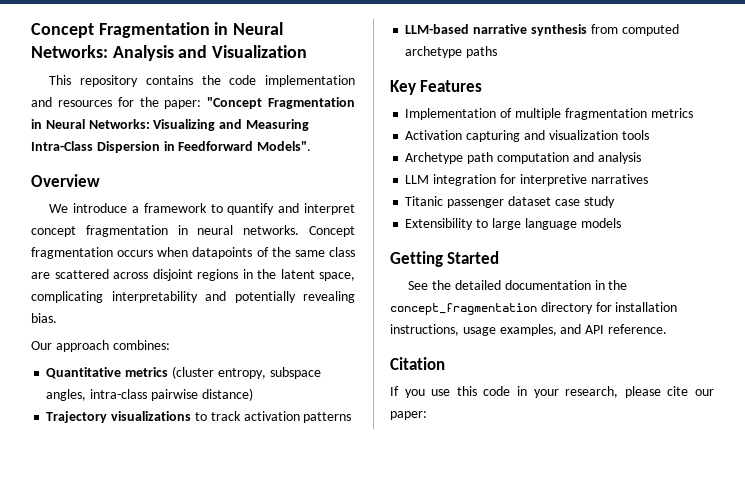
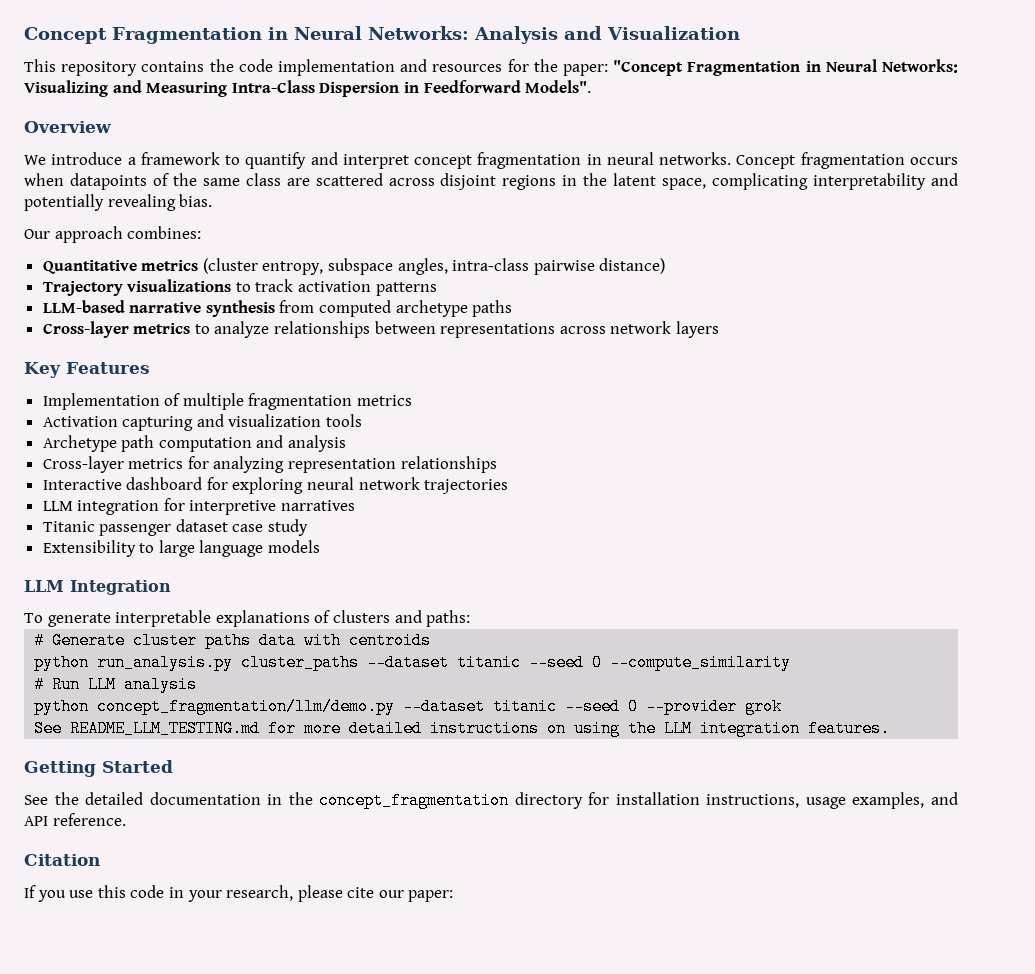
(498, 52) none -> [42,321,720,338] // Cross-layer metrics to analyze relationships between representations across network layers
(641, 158) none -> [42,456,497,473] [42,477,509,494] // Cross-layer metrics for analyzing representation relationships // Interactive dashboard for exploring neural network trajectories
(621, 223) none -> [24,580,171,595] [24,610,471,627] [34,632,432,649] [34,654,792,671] [34,676,198,693] [34,698,783,715] [34,720,891,737] // LLM Integration // To generate interpretable explanations of clusters and paths: // # Generate cluster paths data with centroids // python run_analysis.py cluster_paths --dataset titanic --seed 0 --compute_similarity // # Run LLM analysis // python concept_fragmentation/llm/demo.py --dataset titanic --seed 0 --provider grok // See README_LLM_TESTING.md for more detailed instructions on using the LLM integration features.

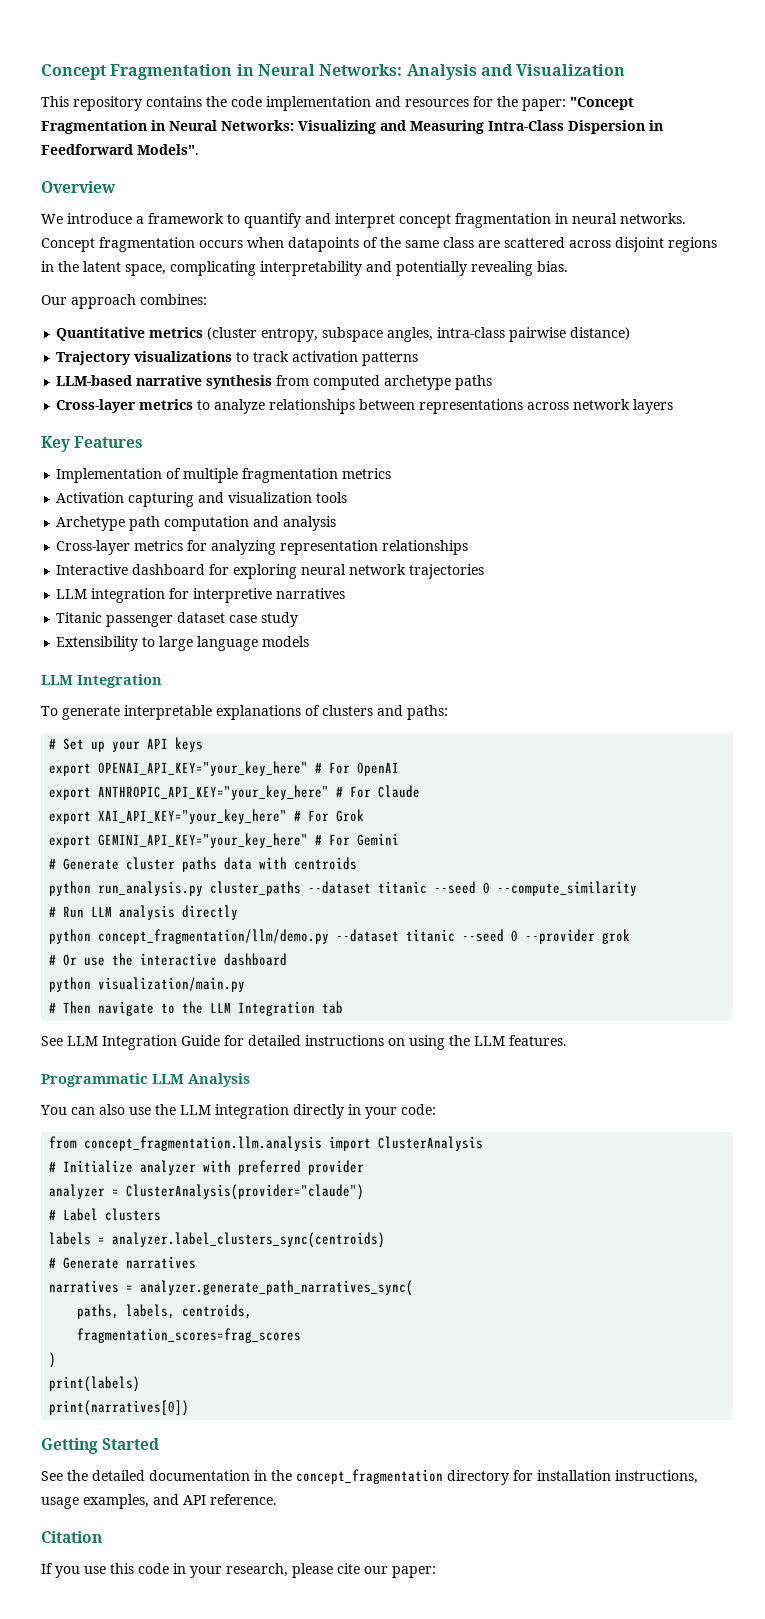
(471, 618) none -> [49,737,204,752] [49,761,400,776] [49,785,421,800] [49,809,365,824] [49,833,400,848] // # Set up your API keys // export OPENAI_API_KEY="your_key_here" # For OpenAI // export ANTHROPIC_API_KEY="your_key_here" # For Claude // export XAI_API_KEY="your_key_here" # For Grok // export GEMINI_API_KEY="your_key_here" # For Gemini
(198, 684) none -> [182,905,239,920] directly
[34,720,342,737] See README_LLM_TESTING.md for more -> [49,953,288,966] [49,977,246,992] [49,1001,344,1016] [41,1035,244,1050] # Or use the interactive dashboard // python visualization/main.py // # Then navigate to the LLM Integration tab // See LLM Integration Guide for
[700,720,891,737] integration features. -> [509,1035,567,1046] [41,1073,250,1087] [40,1104,436,1119] [49,1136,484,1151] [49,1160,365,1175] [49,1184,365,1200] [49,1208,162,1221] [49,1232,386,1248] [49,1256,197,1269] [49,1280,414,1296] [77,1304,253,1319] [77,1328,302,1343] [49,1352,57,1368] [49,1376,141,1392] [49,1400,190,1416] features. // Programmatic LLM Analysis // You can also use the LLM integration directly in your code: // from concept_fragmentation.llm.analysis import ClusterAnalysis // # Initialize analyzer with preferred provider // analyzer = ClusterAnalysis(provider="claude") // # Label clusters // labels = analyzer.label_clusters_sync(centroids) // # Generate narratives // narratives = analyzer.generate_path_narratives_sync( // paths, labels, centroids, // fragmentation_scores=frag_scores // ) // print(labels) // print(narratives[0])

